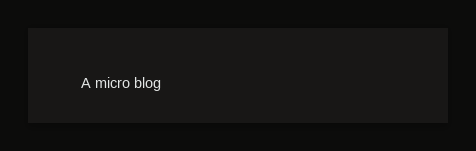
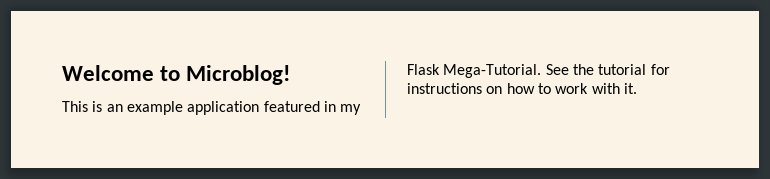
[81,77,161,91] A micro blog -> [62,65,291,85] [62,101,362,115] [407,64,670,78] [407,83,637,94] Welcome to Microblog! // This is an example application featured in my Flask Mega-Tutorial. See the tutorial for instructions on how to work with it.

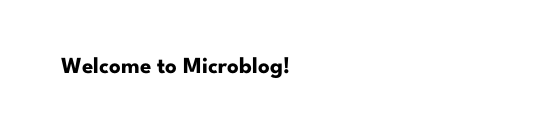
[62,101,362,115] [407,64,670,78] [407,83,637,94] // This is an example application featured in my Flask Mega-Tutorial. See the tutorial for instructions on how to work with it. -> (291, 68) none

